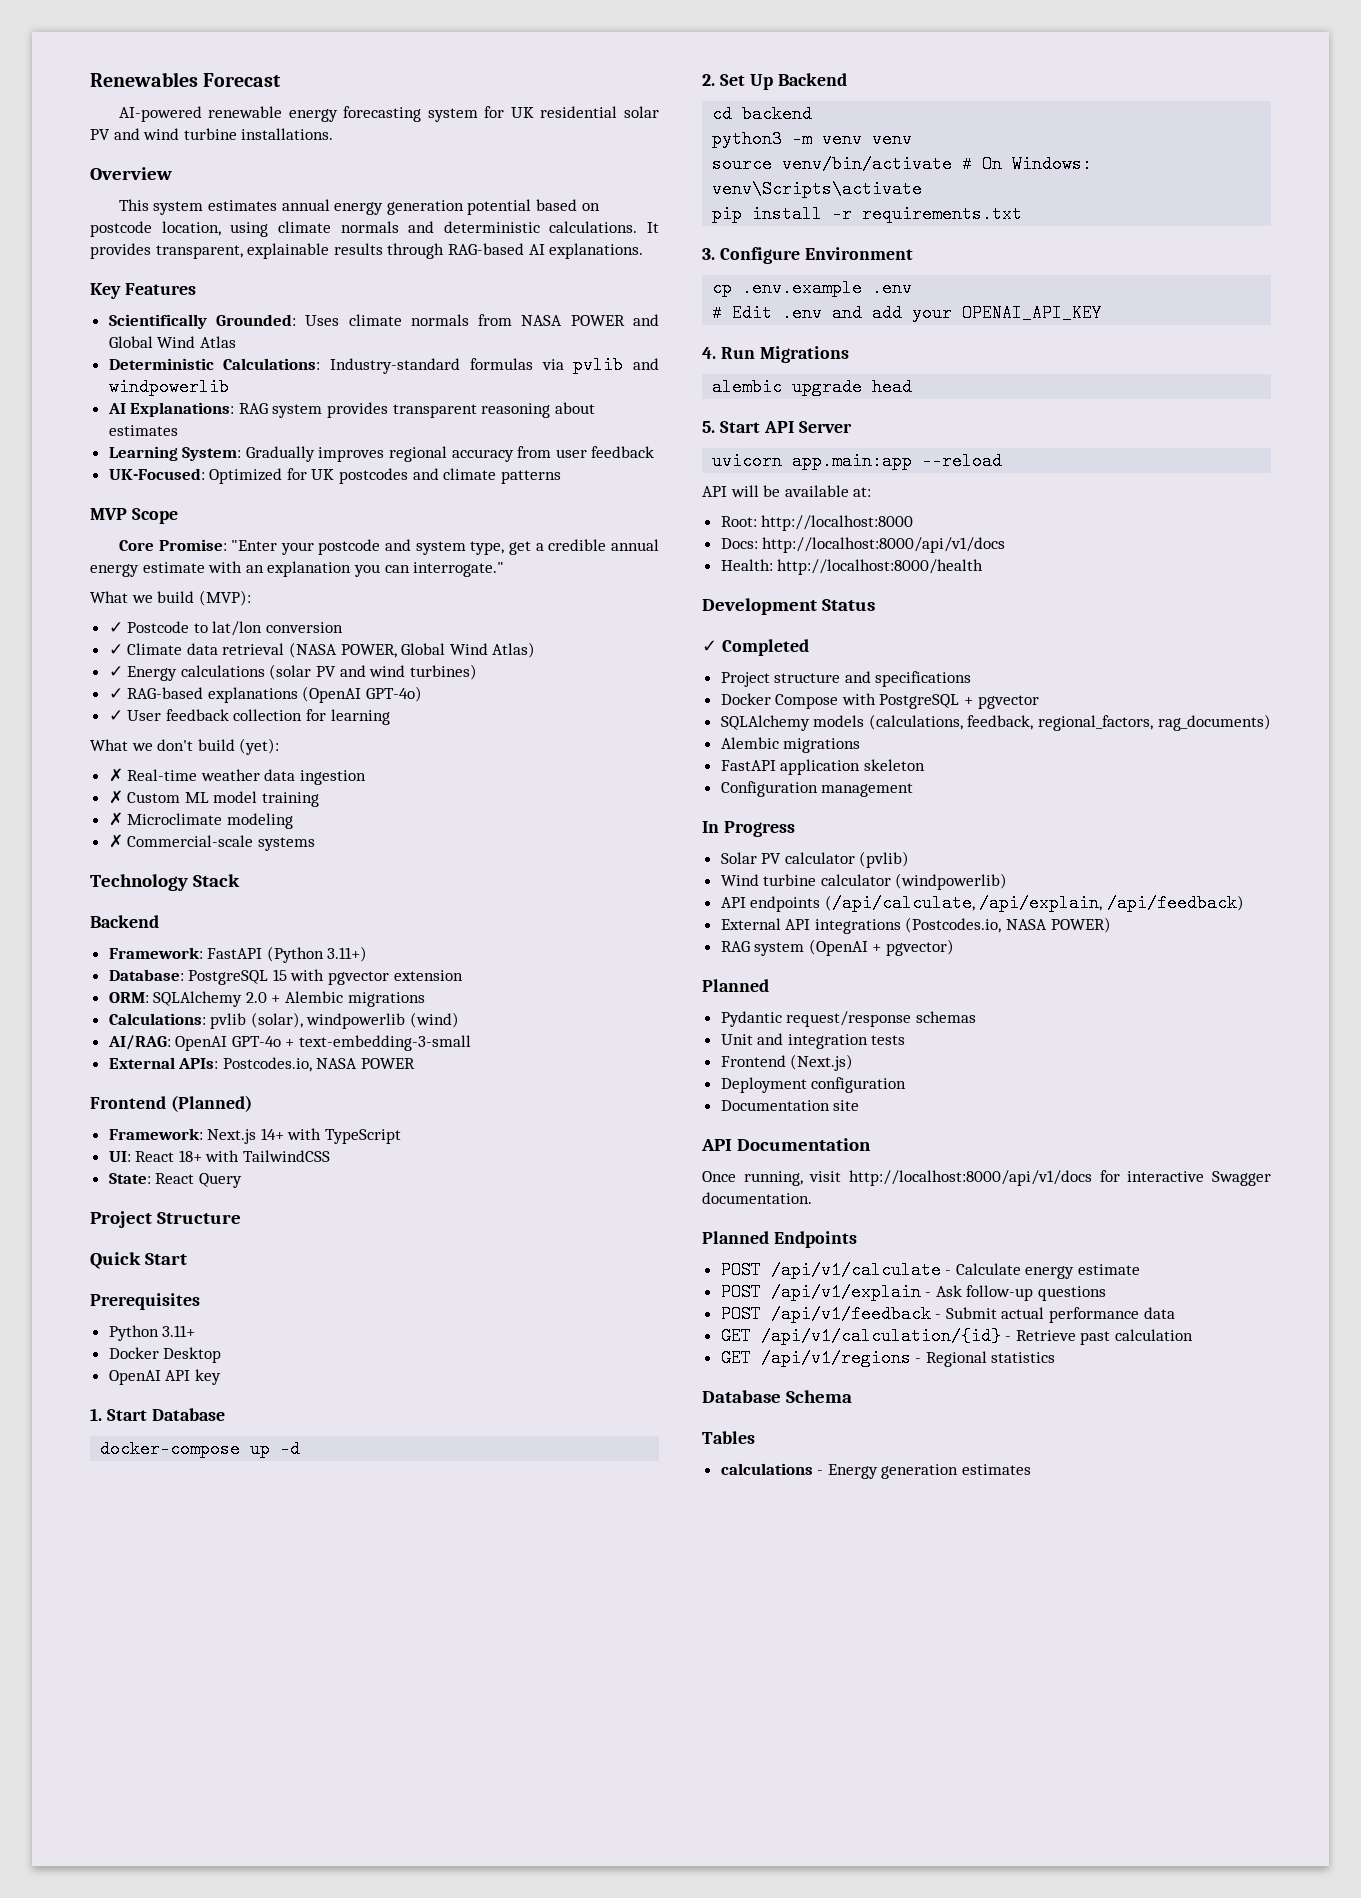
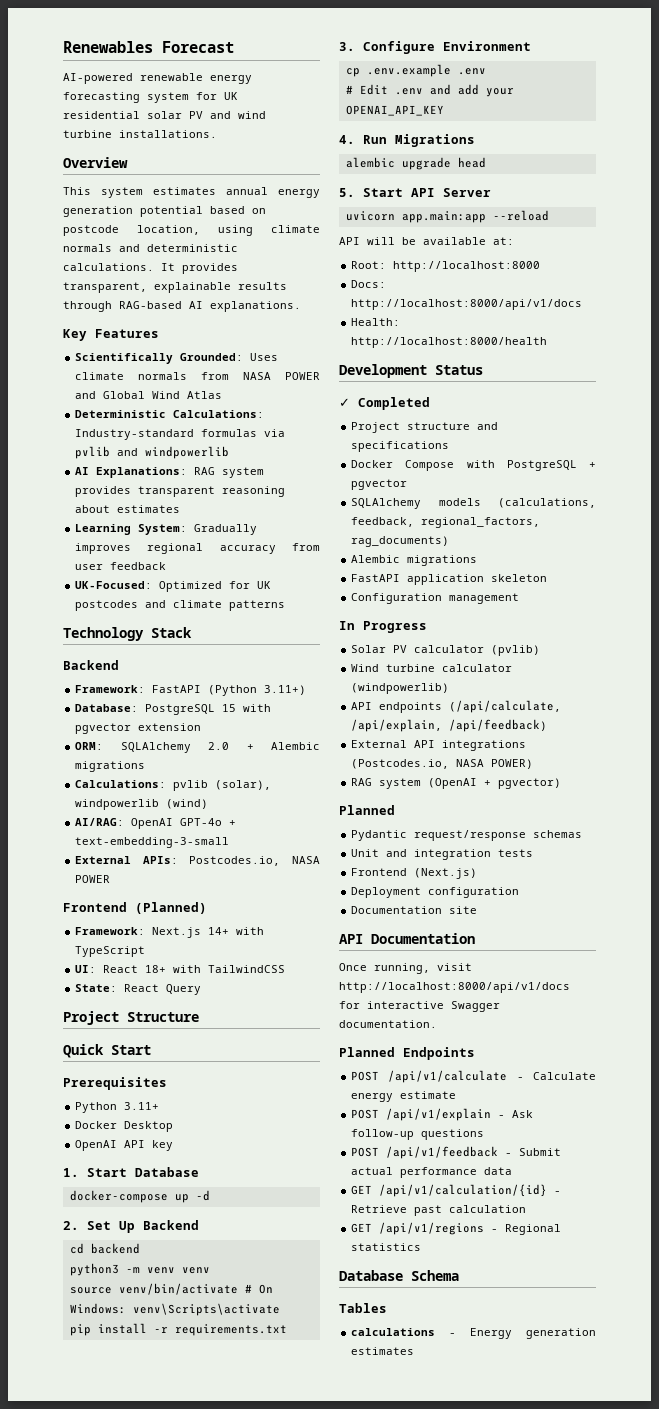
[90,508,178,524] [118,539,660,555] [90,561,505,577] [90,590,251,606] [108,621,344,636] [108,642,536,658] [108,664,477,681] [108,686,423,703] [108,709,390,725] [90,738,280,755] [108,768,367,785] [108,790,320,807] [108,812,293,829] [108,834,315,851] // MVP Scope // Core Promise: "Enter your postcode and system type, get a credible annual energy estimate with an explanation you can interrogate." // What we build (MVP): // ✓ Postcode to lat/lon conversion // ✓ Climate data retrieval (NASA POWER, Global Wind Atlas) // ✓ Energy calculations (solar PV and wind turbines) // ✓ RAG-based explanations (OpenAI GPT-4o) // ✓ User feedback collection for learning // What we don't build (yet): // ✗ Real-time weather data ingestion // ✗ Custom ML model training // ✗ Microclimate modeling // ✗ Commercial-scale systems -> (286, 605) none

